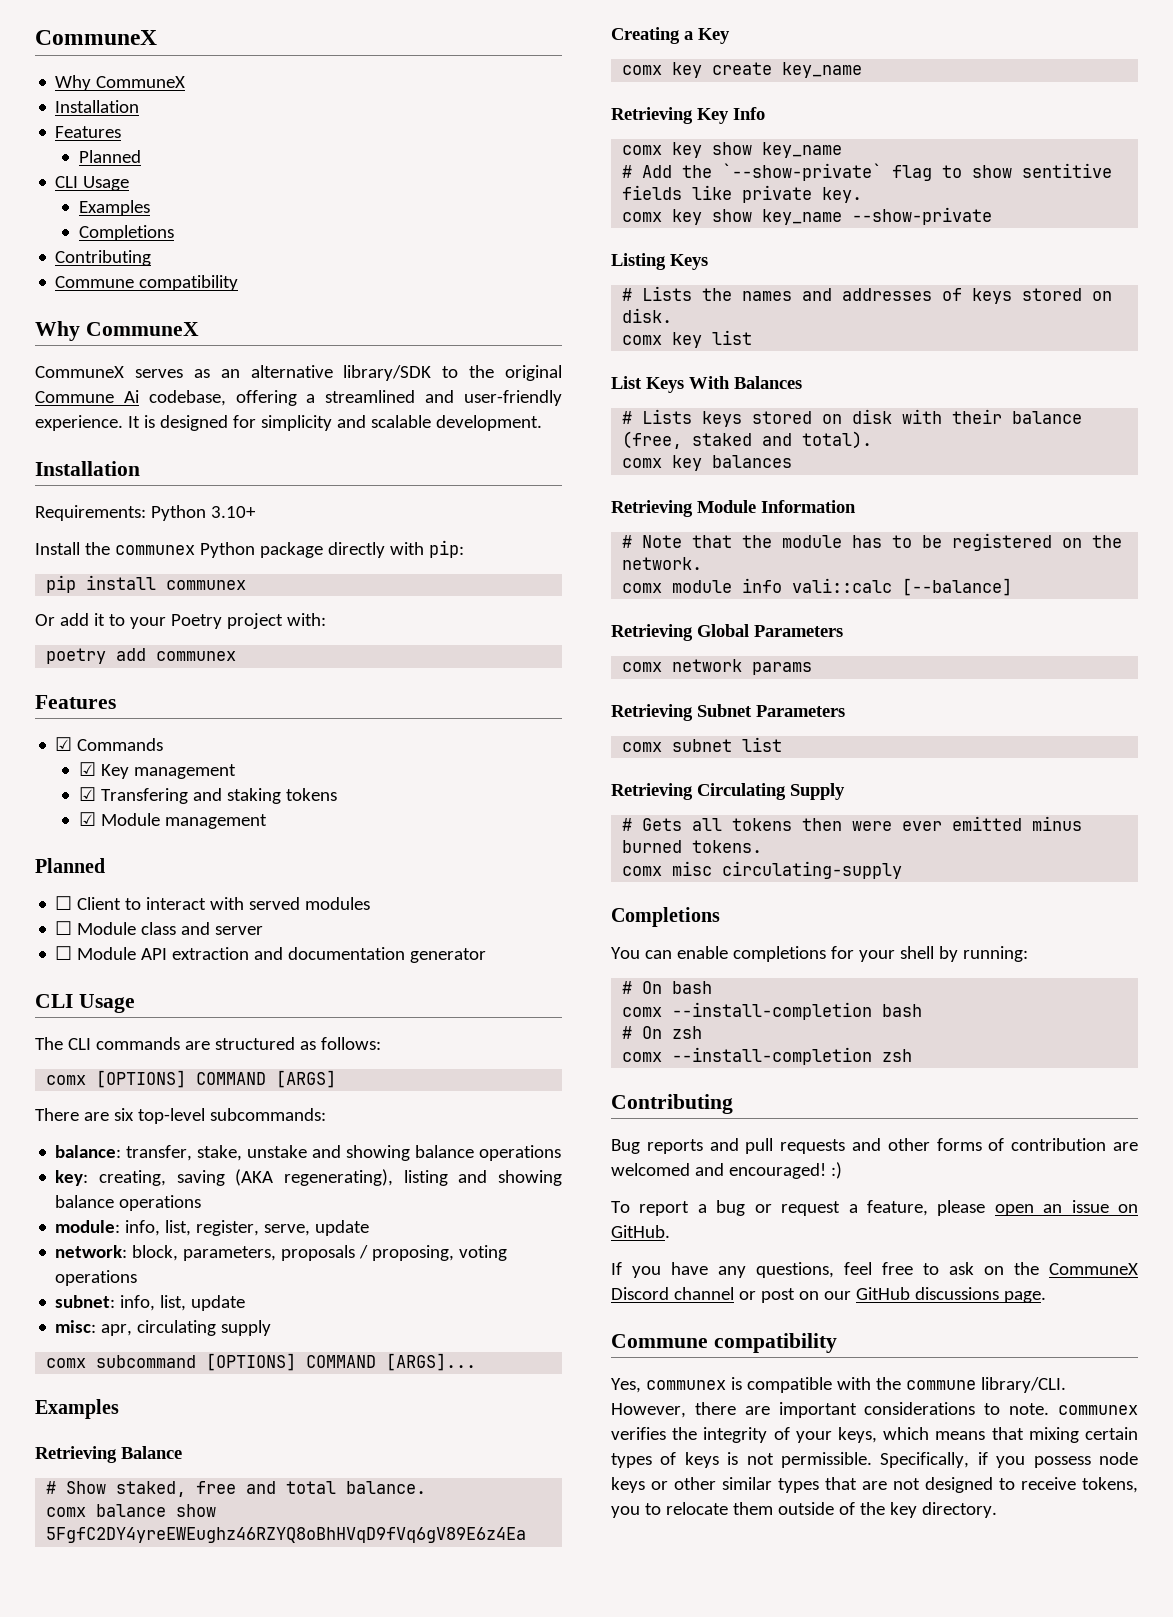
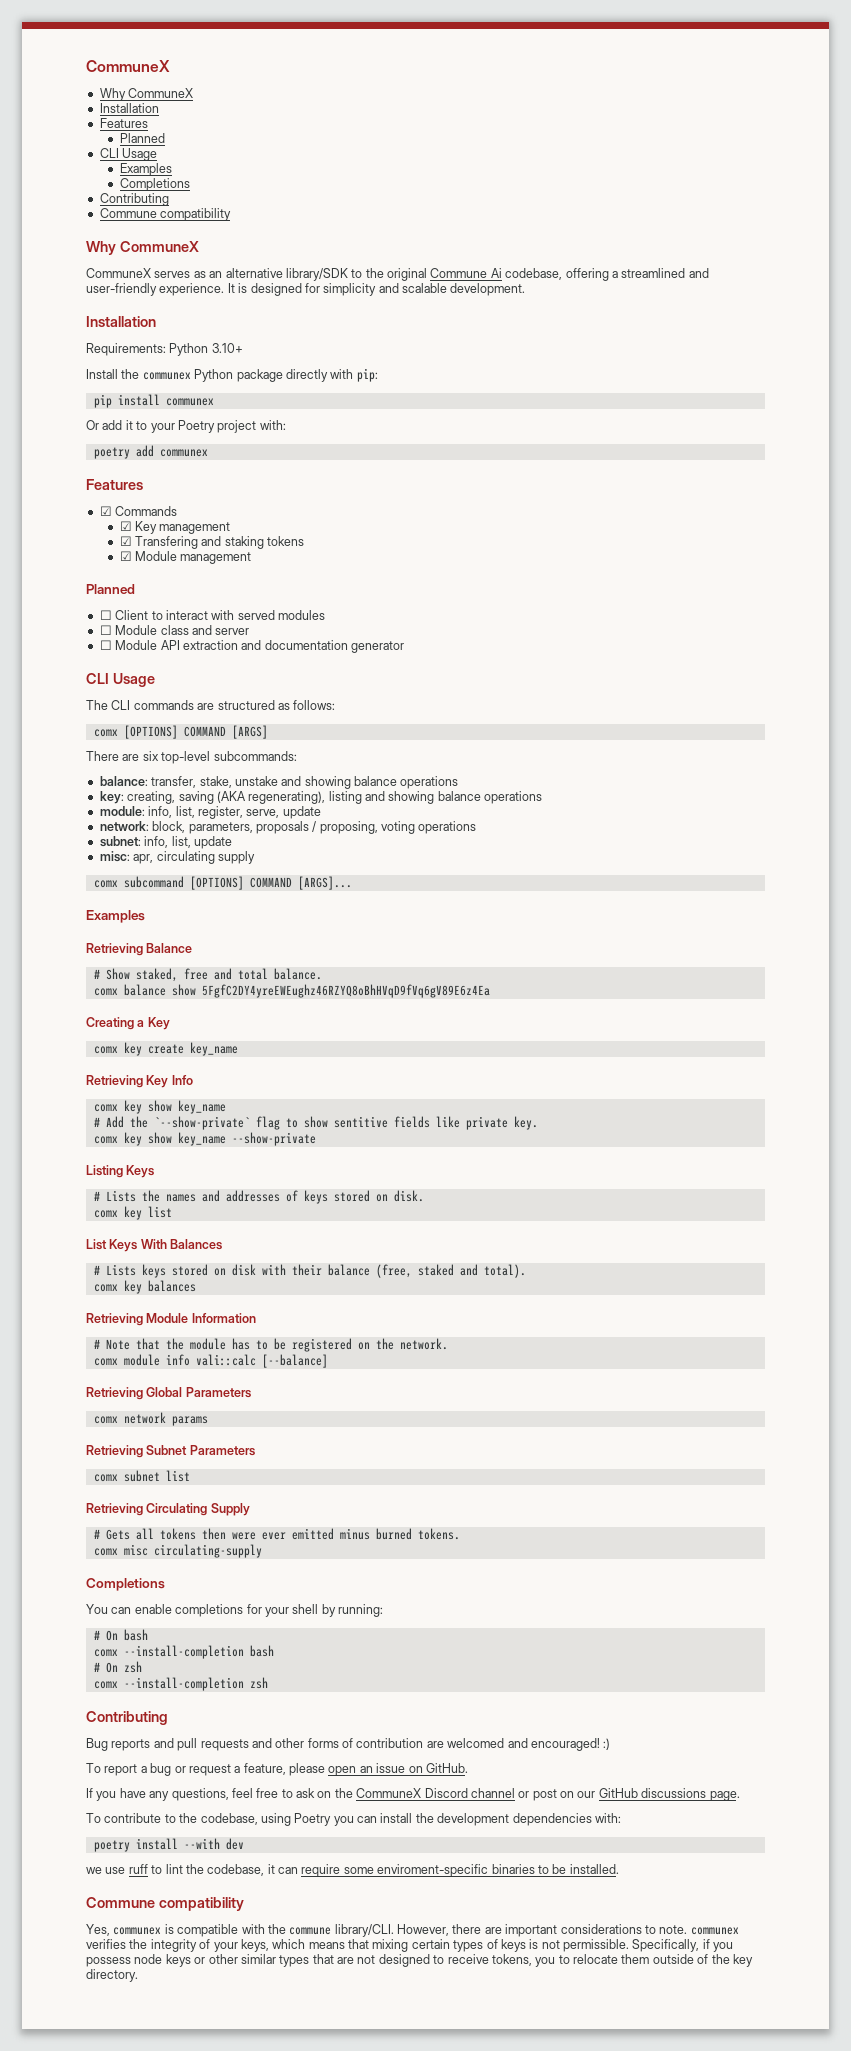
(1046, 1297) none -> [86,1813,621,1826] [93,1838,244,1852] [86,1864,619,1877] // To contribute to the codebase, using Poetry you can install the development dependencies with: // poetry install --with dev // we use ruff to lint the codebase, it can require some enviroment-specific binaries to be installed.

